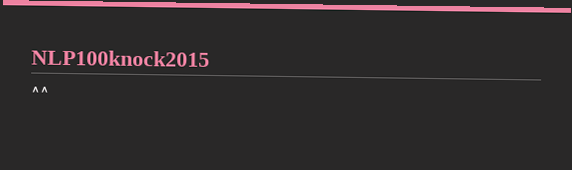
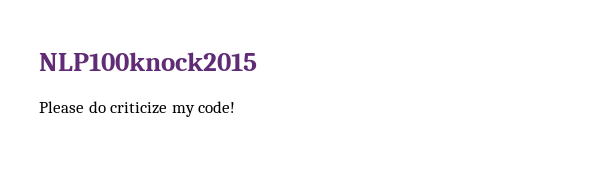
[30,86,49,99] ^^ -> [39,101,236,117] Please do criticize my code!

